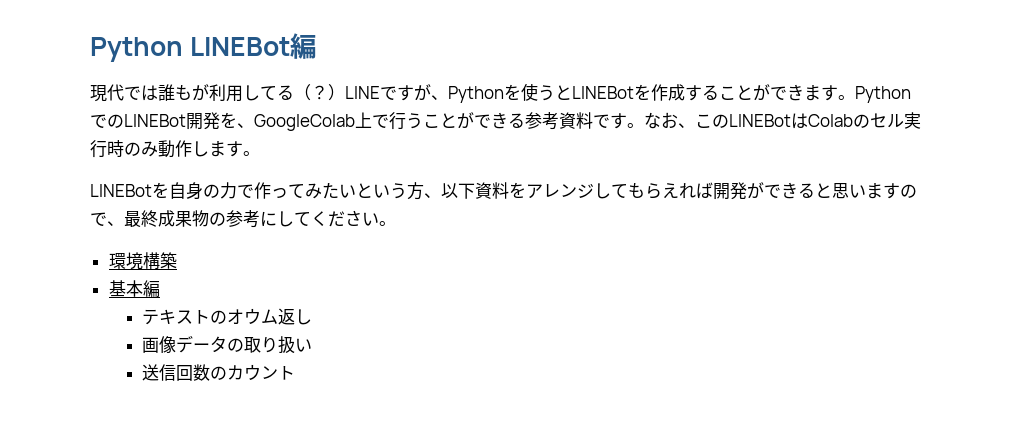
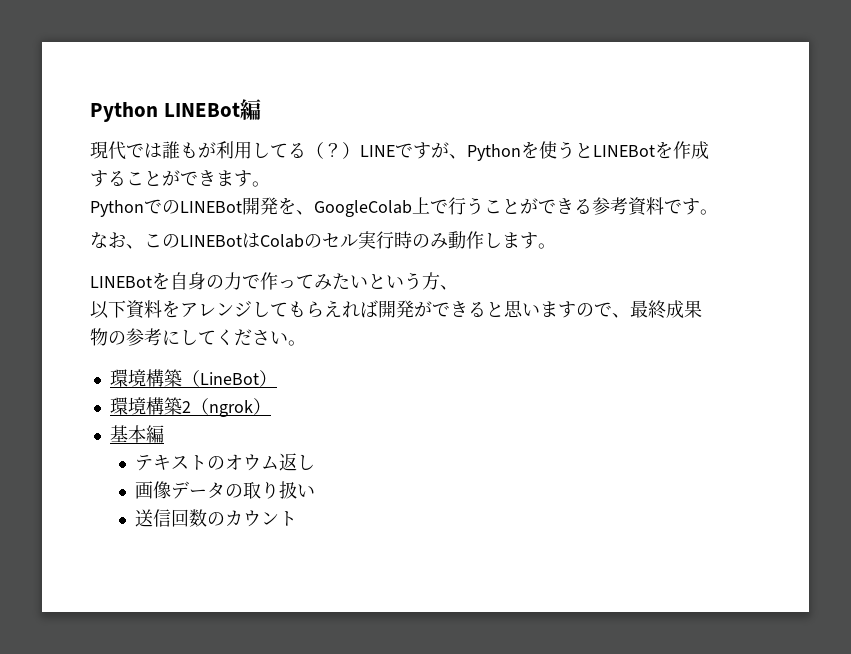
(855, 97) none -> (270, 184) //
(644, 125) none -> (718, 212) //
(441, 195) none -> (458, 287) //
(177, 260) none -> [181,370,277,387] [109,397,271,417] （LineBot） // 環境構築2（ngrok）

